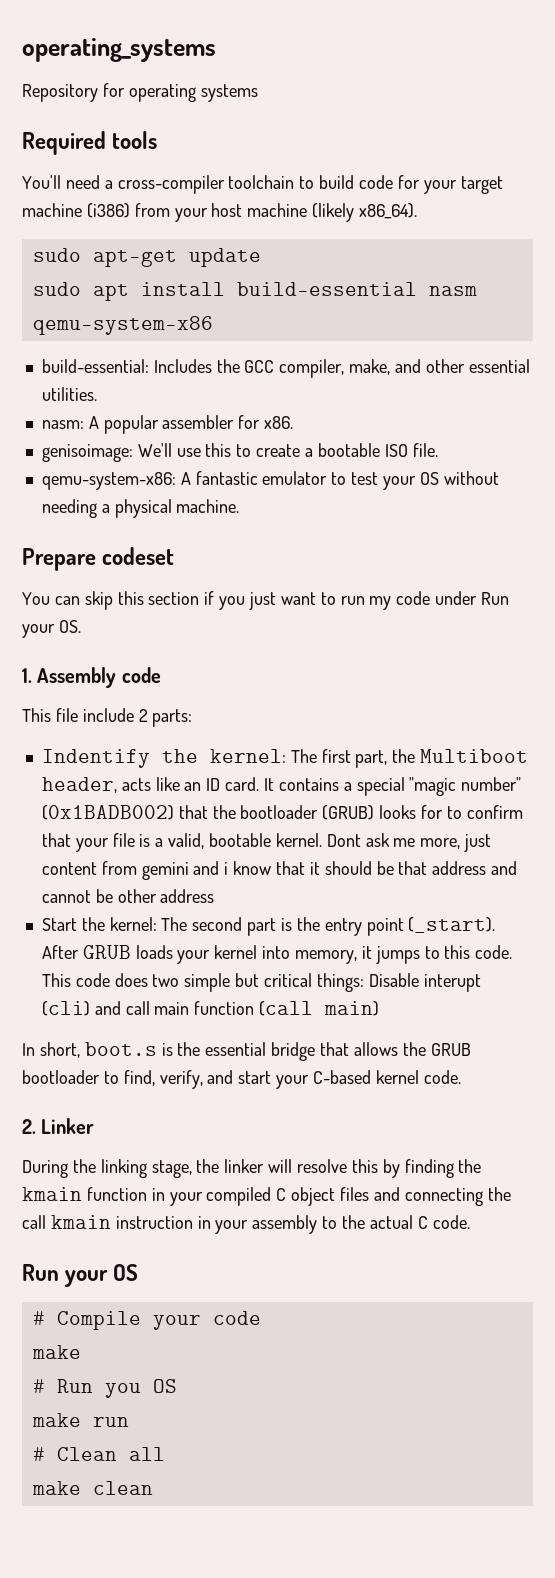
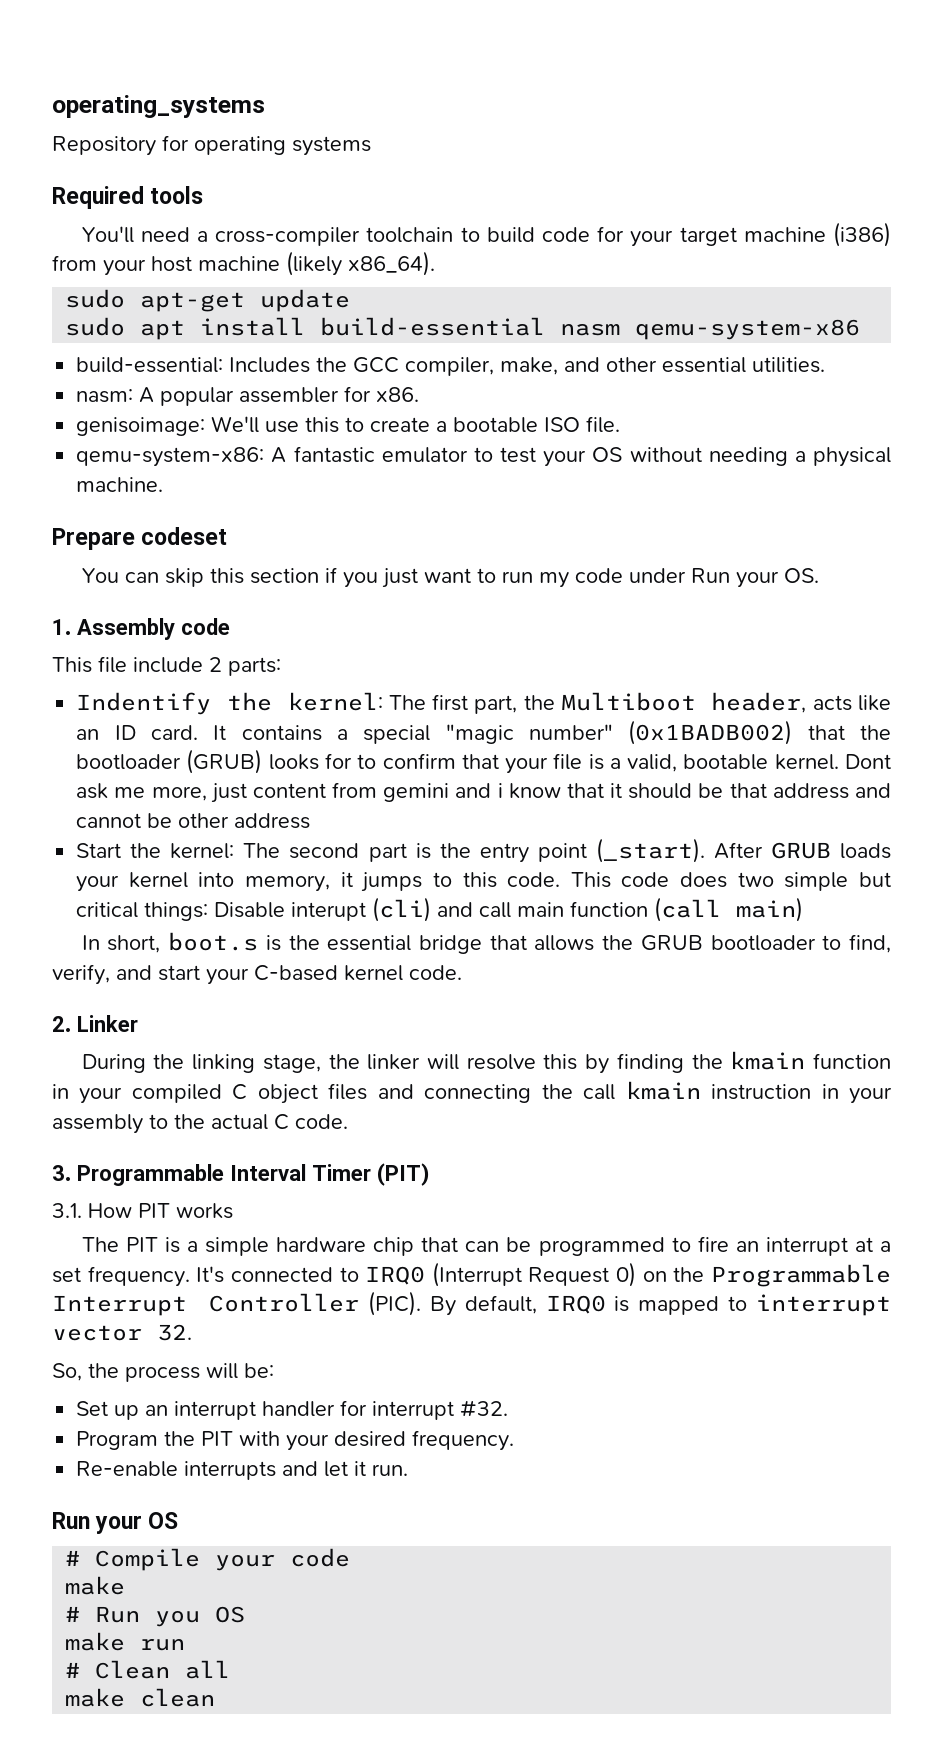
(470, 1222) none -> [52,1163,430,1186] [52,1203,233,1219] [81,1236,892,1256] [52,1262,891,1287] [52,1291,891,1316] [52,1324,192,1341] [52,1363,274,1382] [76,1400,509,1420] [76,1430,515,1451] [76,1461,409,1480] // 3. Programmable Interval Timer (PIT) // 3.1. How PIT works // The PIT is a simple hardware chip that can be programmed to fire an interrupt at a set frequency. It's connected to IRQ0 (Interrupt Request 0) on the Programmable Interrupt Controller (PIC). By default, IRQ0 is mapped to interrupt vector 32. // So, the process will be: // Set up an interrupt handler for interrupt #32. // Program the PIT with your desired frequency. // Re-enable interrupts and let it run.

